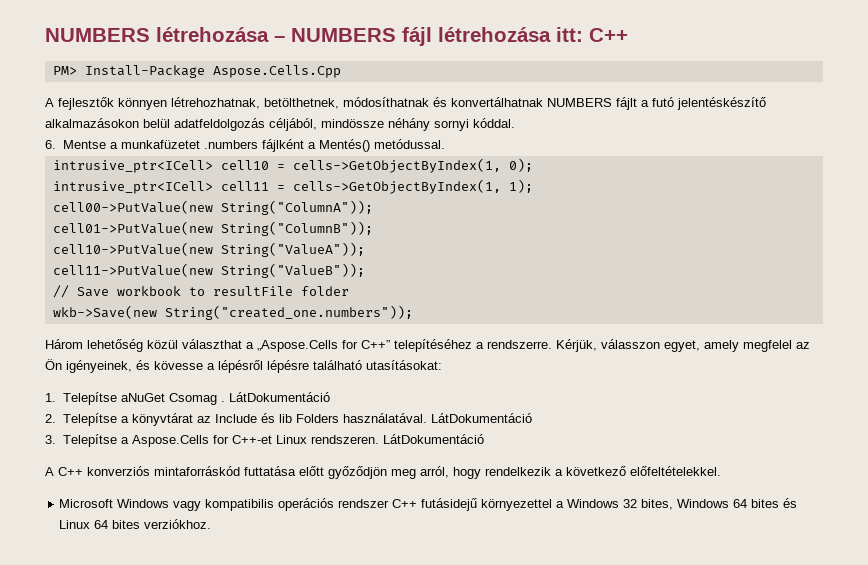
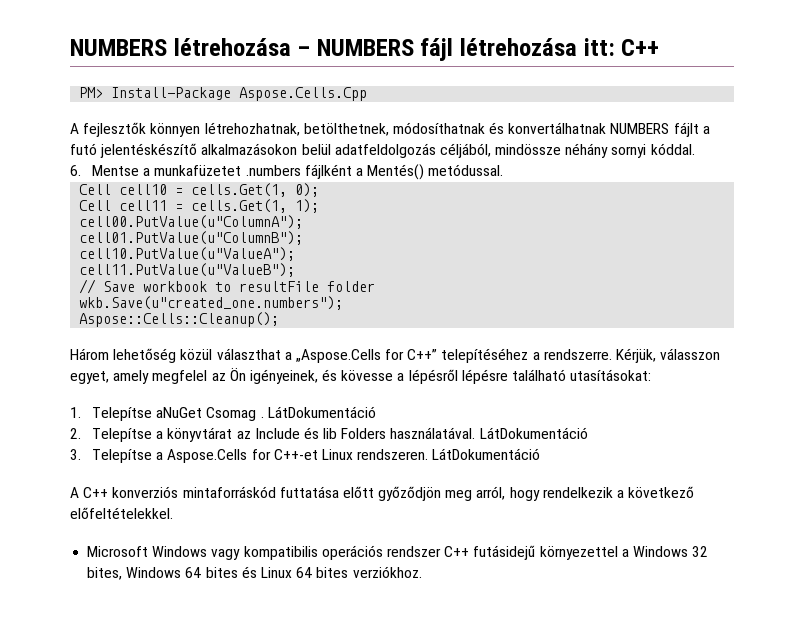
[52,160,213,173] intrusive_ptr<ICell> -> [79,184,112,195] Cell
[292,158,501,173] cells->GetObjectByIndex(1, -> [191,183,288,197] cells.Get(1,
[52,181,213,194] intrusive_ptr<ICell> -> [79,200,112,211] Cell
[292,179,501,194] cells->GetObjectByIndex(1, -> [191,199,288,213] cells.Get(1,
[52,200,373,215] [52,221,373,236] [52,242,365,257] [52,263,365,278] cell00->PutValue(new String("ColumnA")); // cell01->PutValue(new String("ColumnB")); // cell10->PutValue(new String("ValueA")); // cell11->PutValue(new String("ValueB")); -> [79,215,304,229] [79,231,304,245] [79,247,296,261] [79,263,296,277] cell00.PutValue(u"ColumnA"); // cell01.PutValue(u"ColumnB"); // cell10.PutValue(u"ValueA"); // cell11.PutValue(u"ValueB");
[52,305,413,320] wkb->Save(new String("created_one.numbers")); -> [79,296,344,310] [79,312,280,327] wkb.Save(u"created_one.numbers"); // Aspose::Cells::Cleanup();

